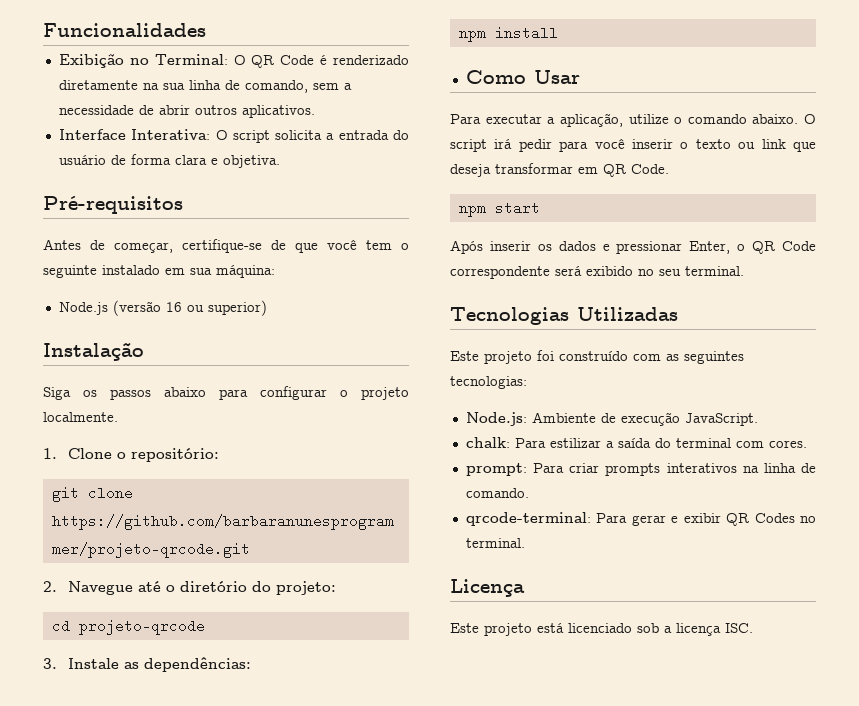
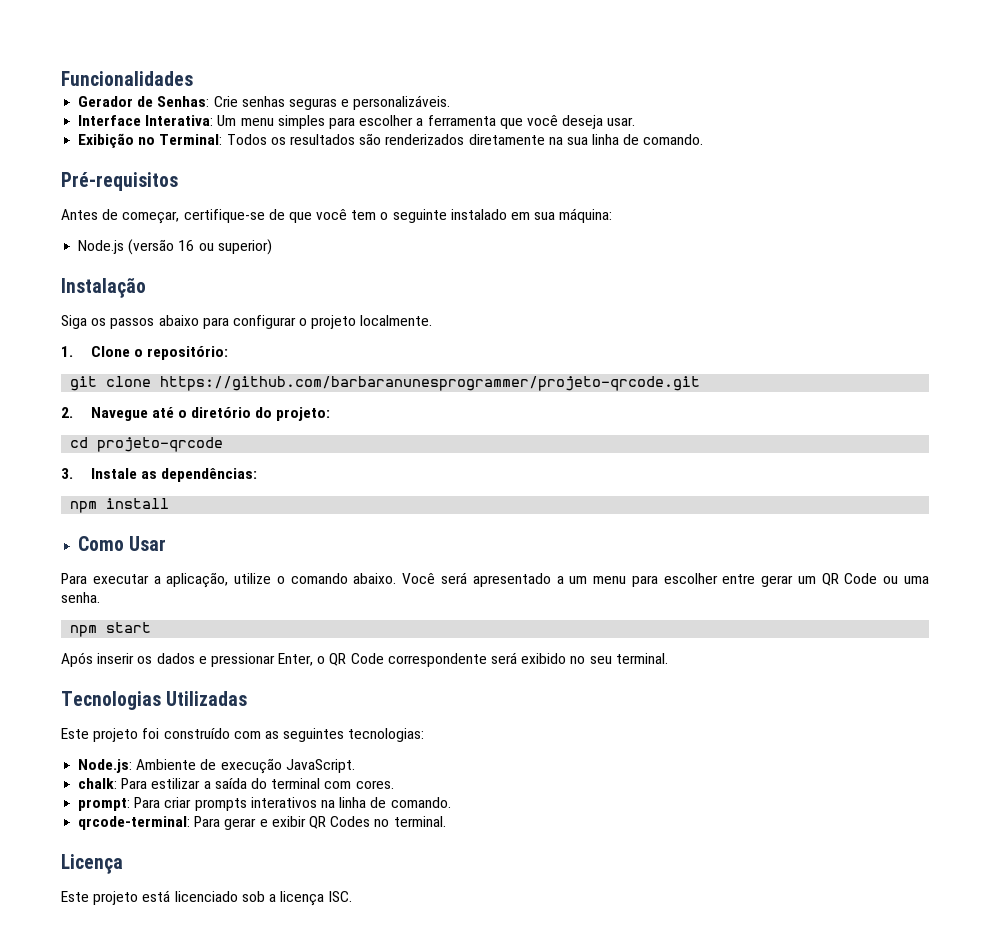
[58,53,409,68] Exibição no Terminal: O QR Code é renderizado -> [78,95,451,110] [78,115,636,129] [78,133,465,148] Gerador de Senhas: Crie senhas seguras e personalizáveis. // Interface Interativa: Um menu simples para escolher a ferramenta que você deseja usar. // Exibição no Terminal: Todos os resultados são renderizados
[244,80,352,93] [58,105,315,118] [58,129,409,143] [58,154,280,168] comando, sem a necessidade de abrir outros aplicativos. // Interface Interativa: O script solicita a entrada do usuário de forma clara e objetiva. -> [643,134,704,145] comando.
[804,114,816,124] [450,138,816,152] [450,163,669,177] O script irá pedir para você inserir o texto ou link que deseja transformar em QR Code. -> [402,572,929,587] [61,592,100,603] Você será apresentado a um menu para escolher entre gerar um QR Code ou uma senha.

